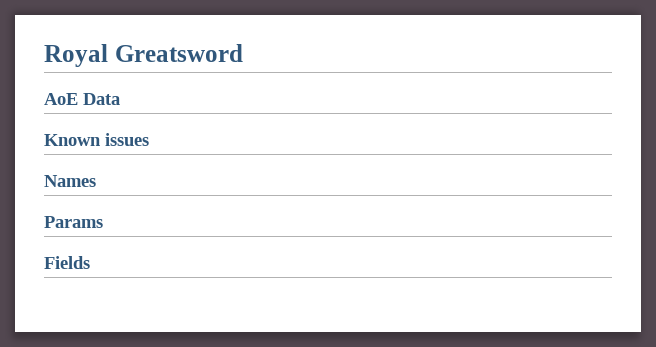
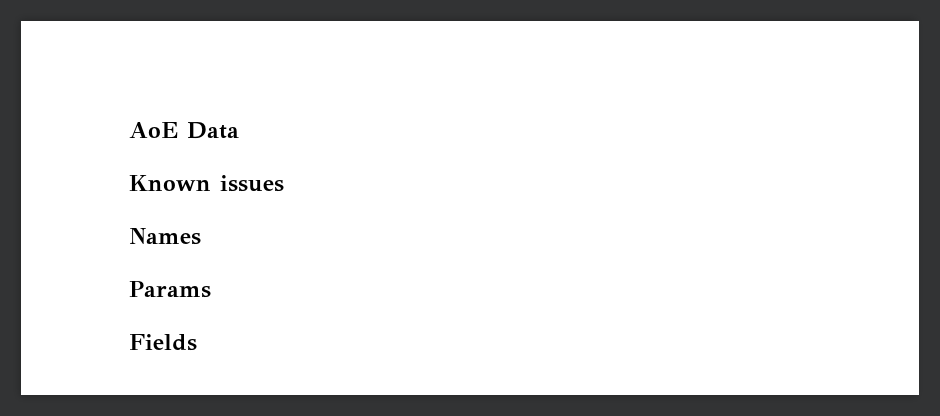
[44,44,243,67] Royal Greatsword // -> (129, 130) none

